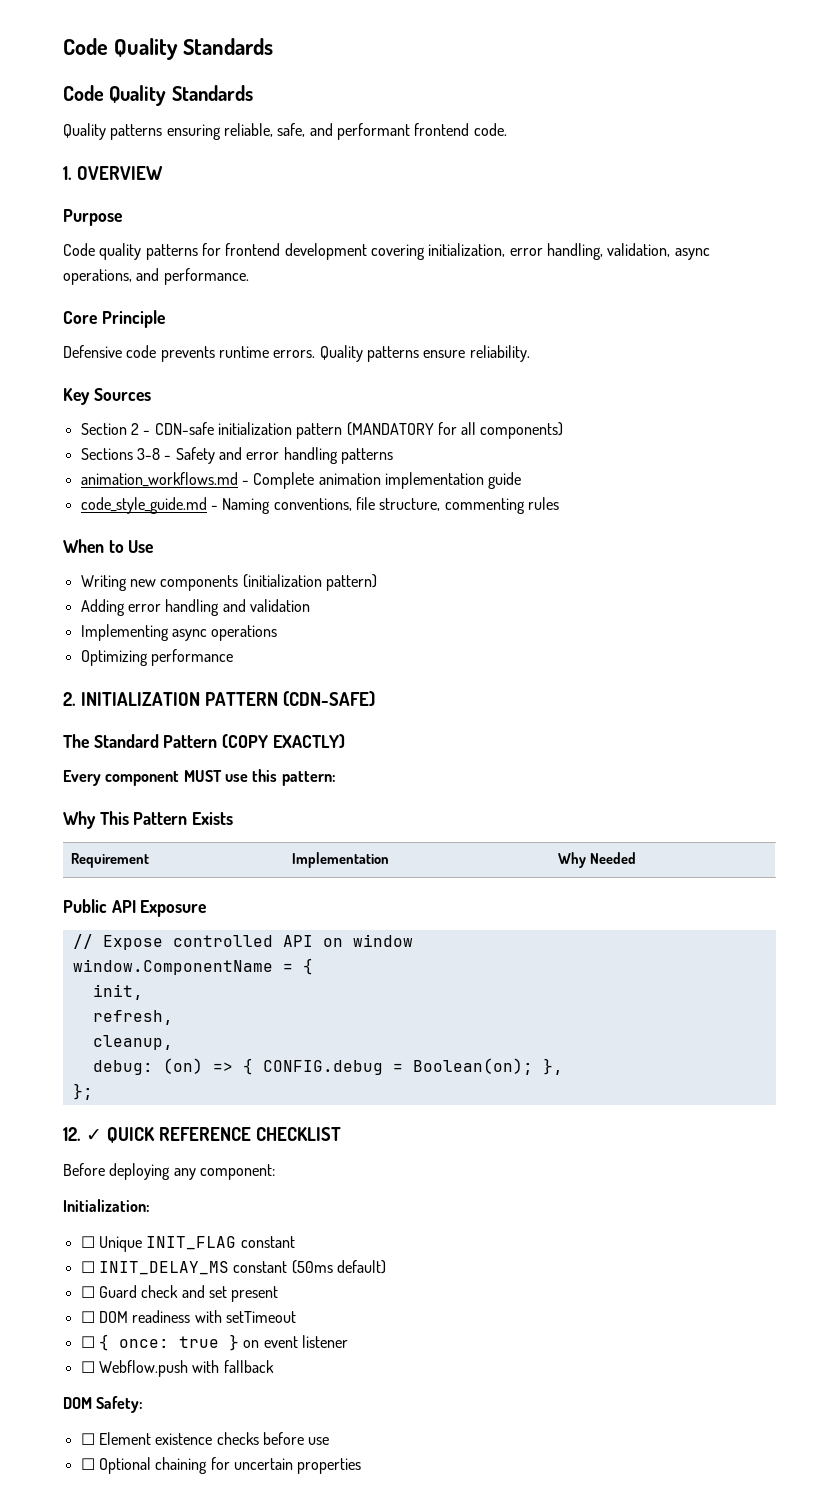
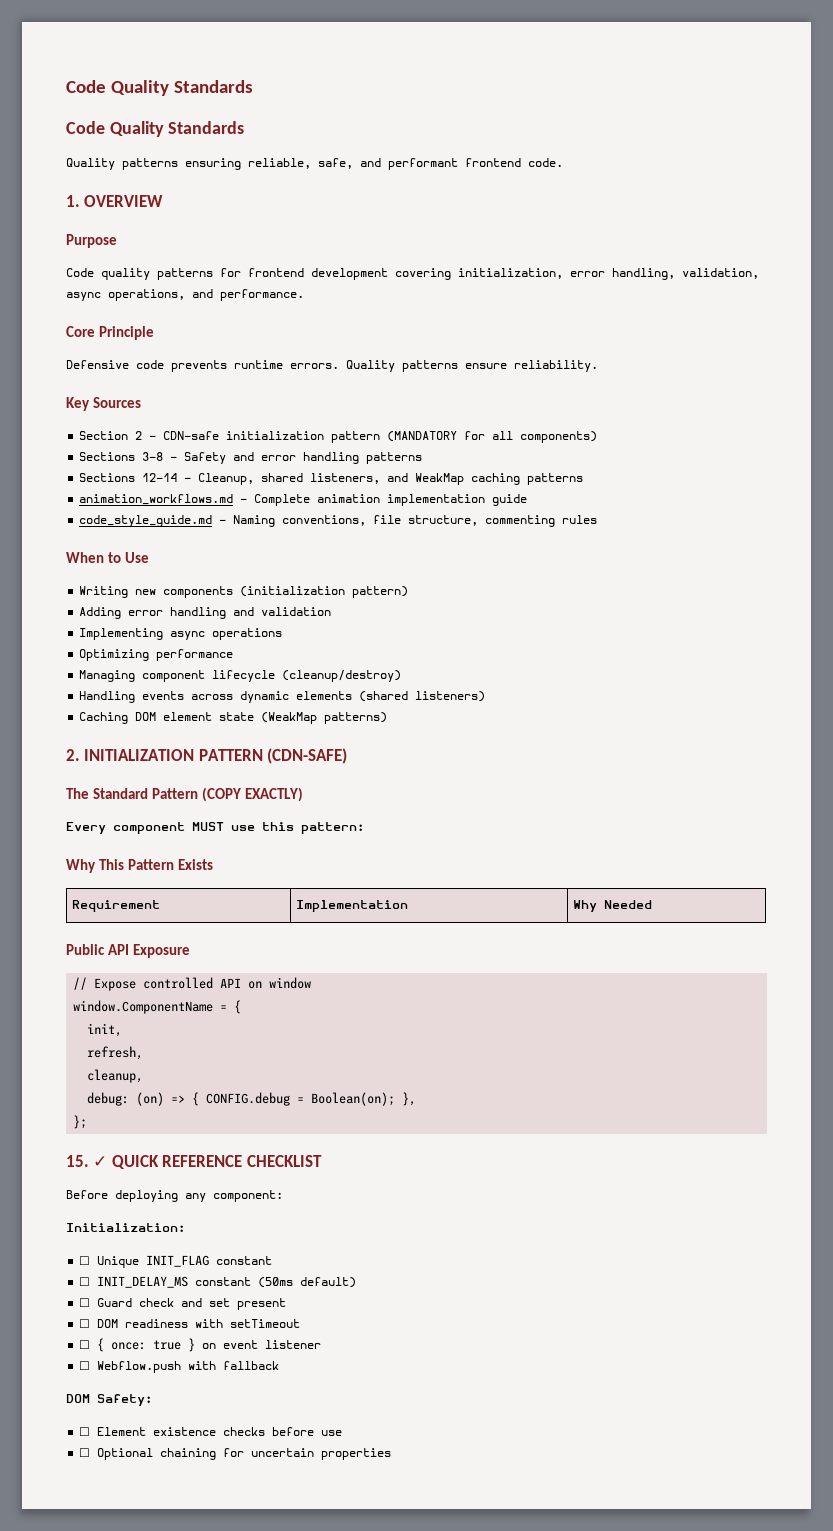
(393, 456) none -> [79,473,584,485] // Sections 12-14 - Cleanup, shared listeners, and WeakMap caching patterns
(233, 657) none -> [79,670,402,682] [79,691,486,703] [79,712,388,724] // Managing component lifecycle (cleanup/destroy) // Handling events across dynamic elements (shared listeners) // Caching DOM element state (WeakMap patterns)
[63,1127,81,1141] 12. -> [66,1155,89,1167] 15.

